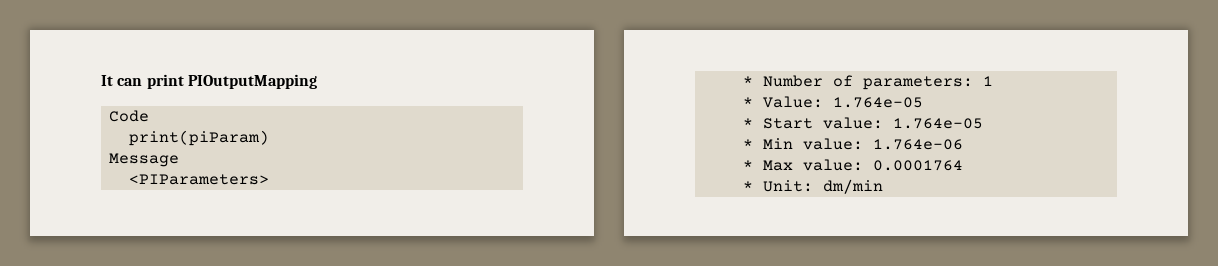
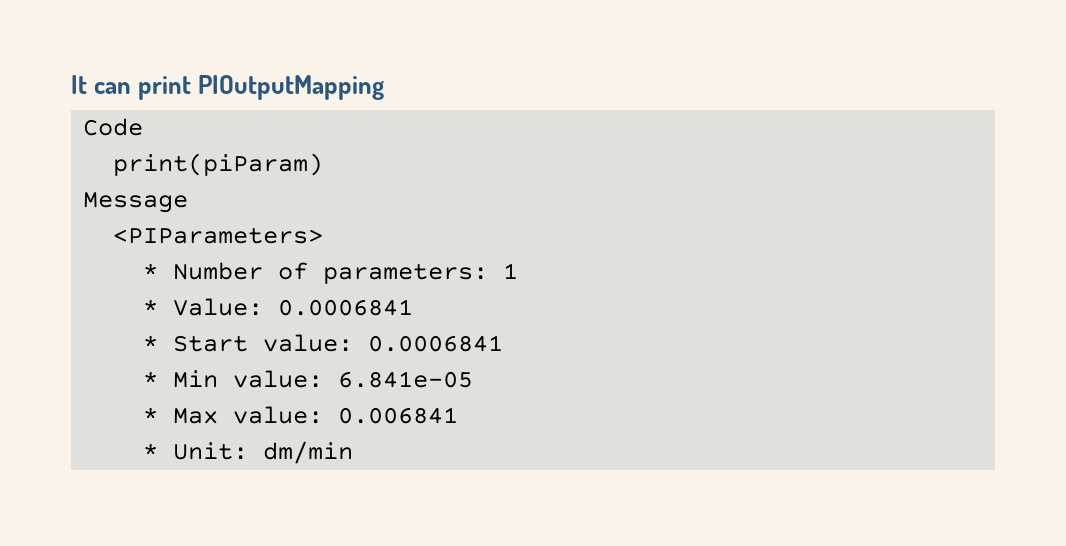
[833,97,924,108] 1.764e-05 -> [278,299,414,316] 0.0006841
[893,118,984,129] 1.764e-05 -> [368,335,504,352] 0.0006841
[873,139,964,150] 1.764e-06 -> [338,371,474,388] 6.841e-05
[873,160,964,171] 0.0001764 -> [338,407,459,424] 0.006841

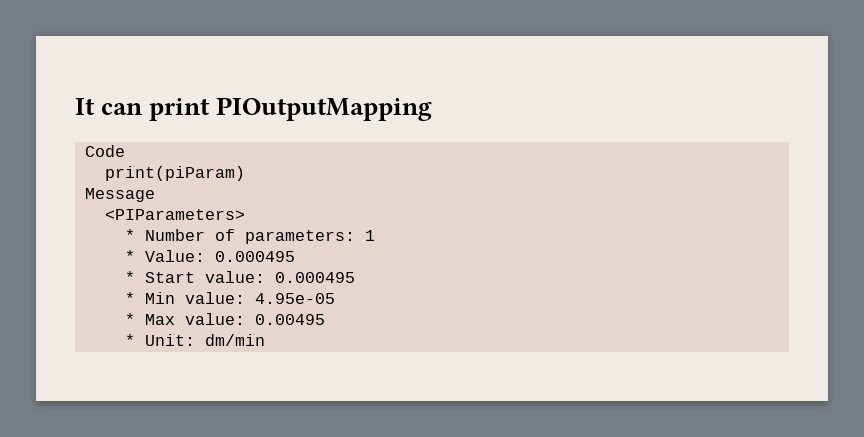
[278,299,414,316] 0.0006841 -> [215,251,296,262] 0.000495
[368,335,504,352] 0.0006841 -> [275,272,356,283] 0.000495
[338,371,474,388] 6.841e-05 -> [255,293,336,304] 4.95e-05
[338,407,459,424] 0.006841 -> [255,314,326,325] 0.00495

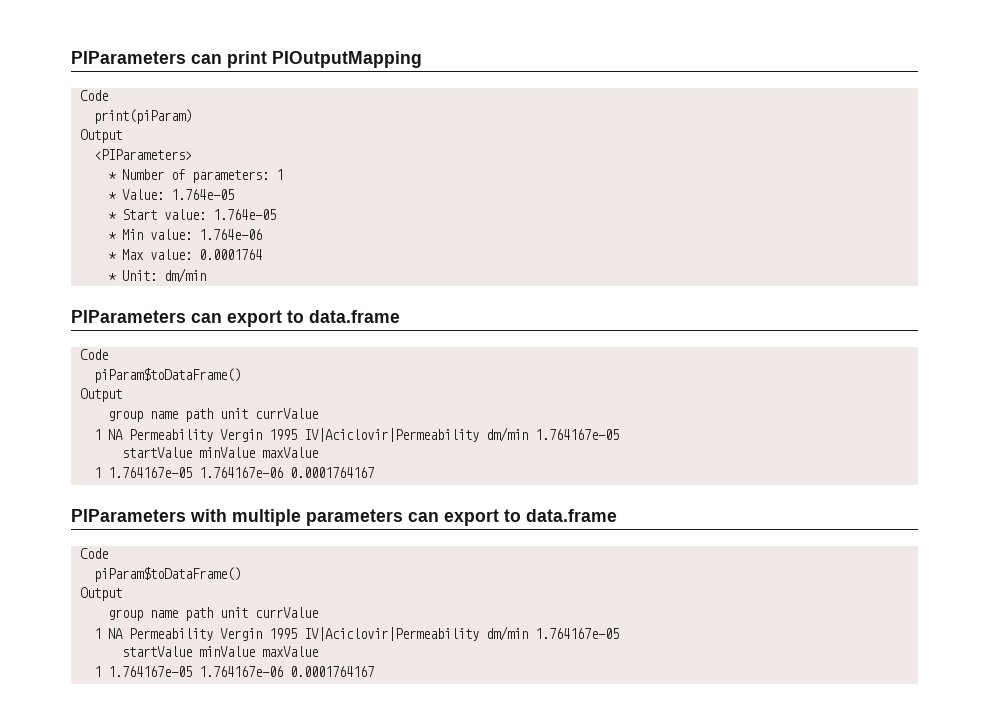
[75,98,95,115] It -> [71,51,186,64] PIParameters
[85,188,156,202] Message -> [80,129,122,143] Output
[215,251,296,262] 0.000495 -> [171,189,234,200] 1.764e-05
[275,272,356,283] 0.000495 -> [213,209,276,220] 1.764e-05
[255,293,336,304] 4.95e-05 -> [199,229,262,240] 1.764e-06
[255,314,326,325] 0.00495 -> [199,249,262,260] 0.0001764
(266, 340) none -> [71,310,400,327] [80,349,108,360] [94,368,241,383] [80,388,122,402] [108,408,318,422] [94,427,619,442] [122,447,318,458] [94,467,374,478] [71,509,617,526] [80,548,108,559] [94,567,241,582] [80,587,122,601] [108,607,318,621] [94,626,619,641] [122,646,318,657] [94,666,374,677] // PIParameters can export to data.frame // Code // piParam$toDataFrame() // Output // group name path unit currValue // 1 NA Permeability Vergin 1995 IV|Aciclovir|Permeability dm/min 1.764167e-05 // startValue minValue maxValue // 1 1.764167e-05 1.764167e-06 0.0001764167 // PIParameters with multiple parameters can export to data.frame // Code // piParam$toDataFrame() // Output // group name path unit currValue // 1 NA Permeability Vergin 1995 IV|Aciclovir|Permeability dm/min 1.764167e-05 // startValue minValue maxValue // 1 1.764167e-05 1.764167e-06 0.0001764167

